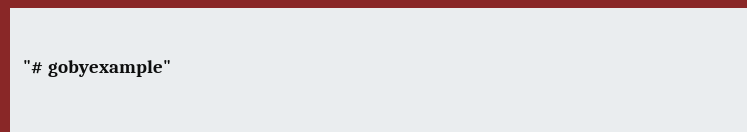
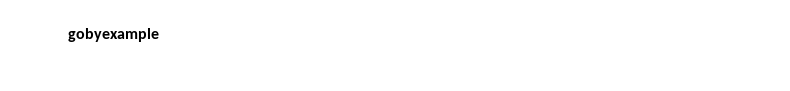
[23,60,171,77] "# gobyexample" -> [68,28,159,42] gobyexample

